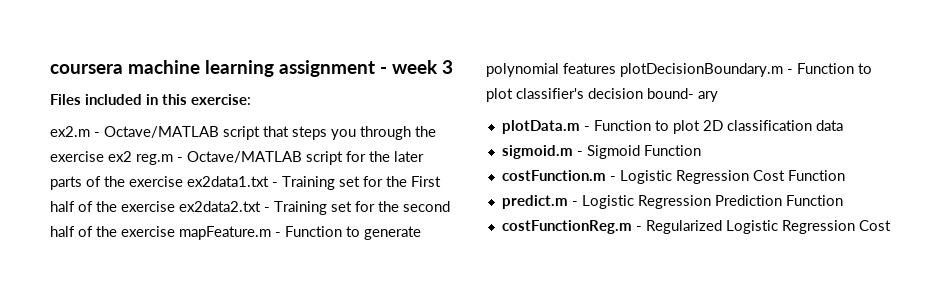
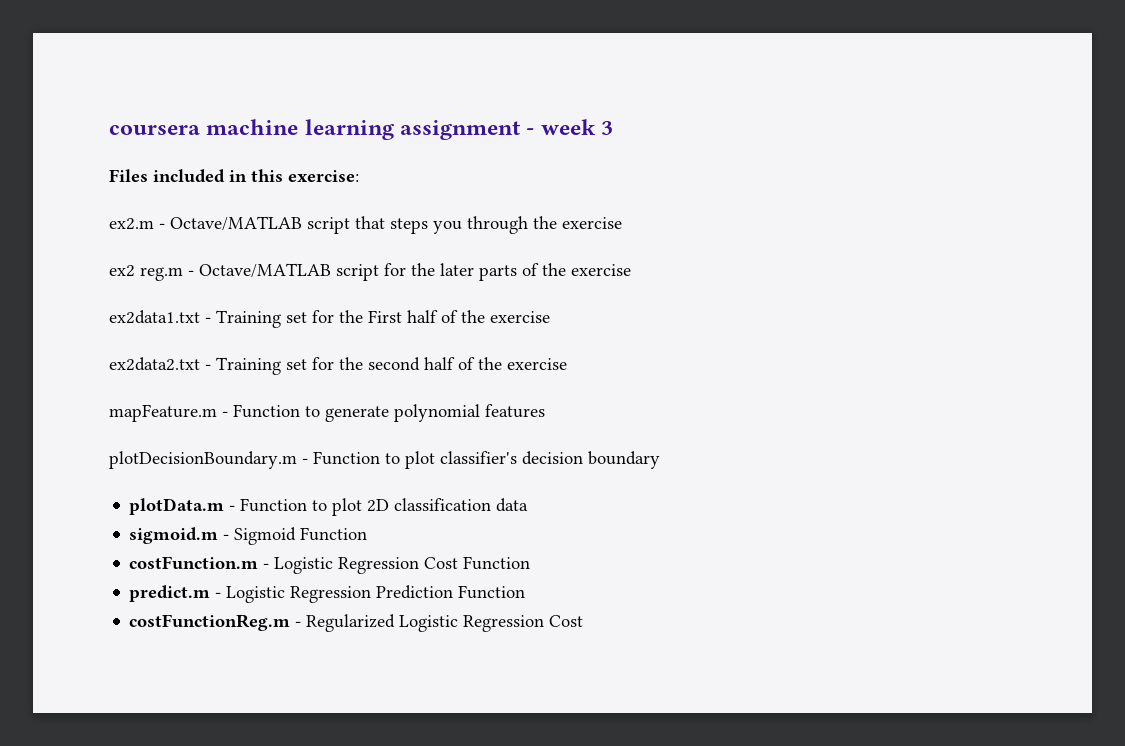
(104, 156) none -> (622, 223) //
(183, 181) none -> (631, 270) //
(175, 206) none -> (550, 317) //
(175, 231) none -> (567, 364) //
(616, 68) none -> (545, 411) //
[647,88,718,102] bound- ary -> [588,451,660,469] boundary

